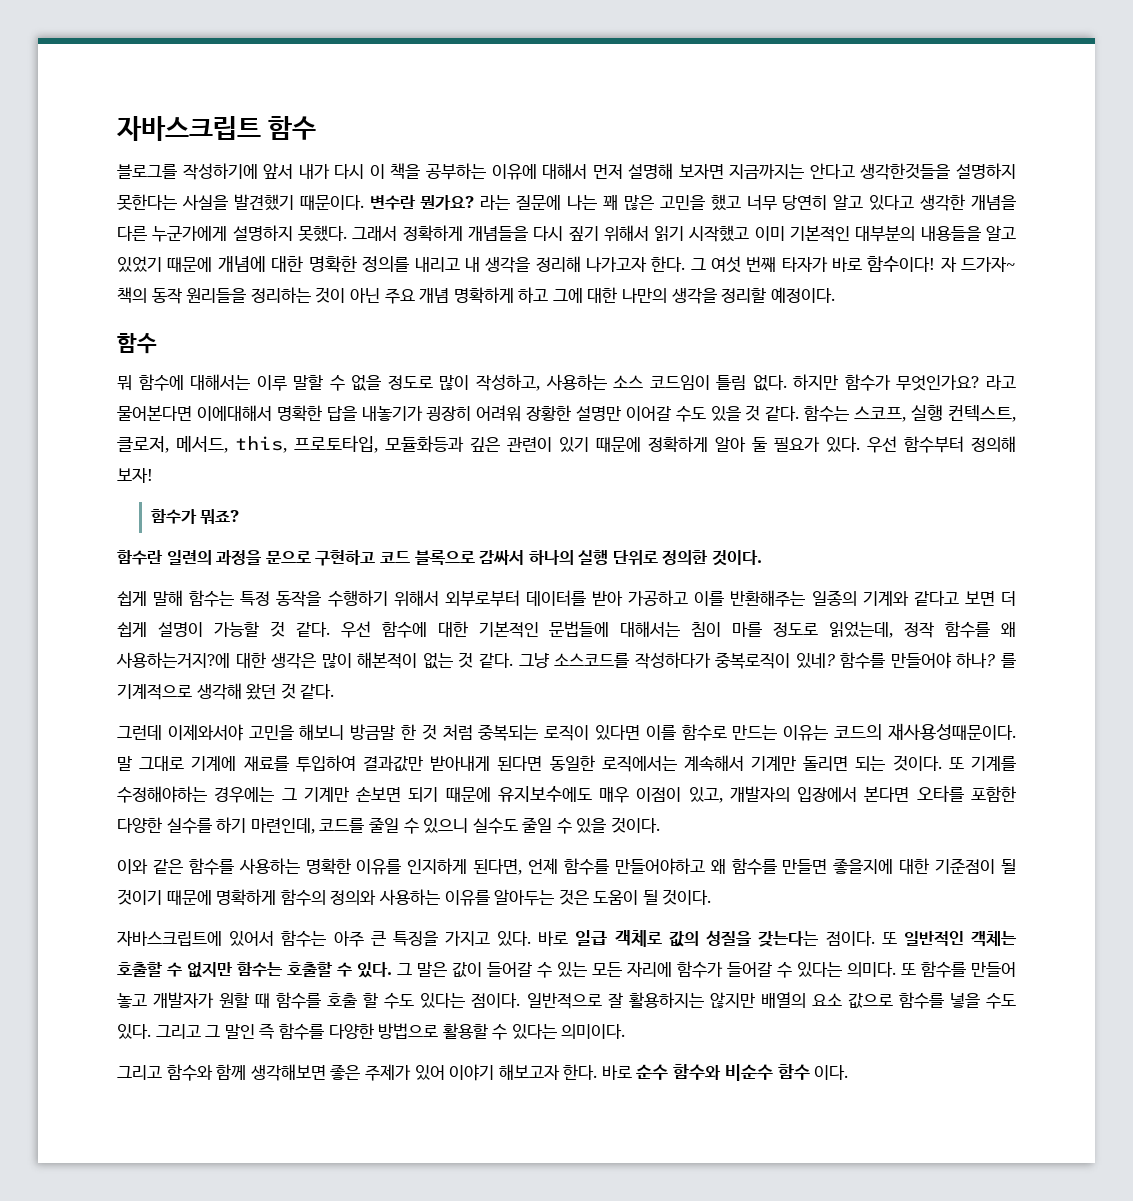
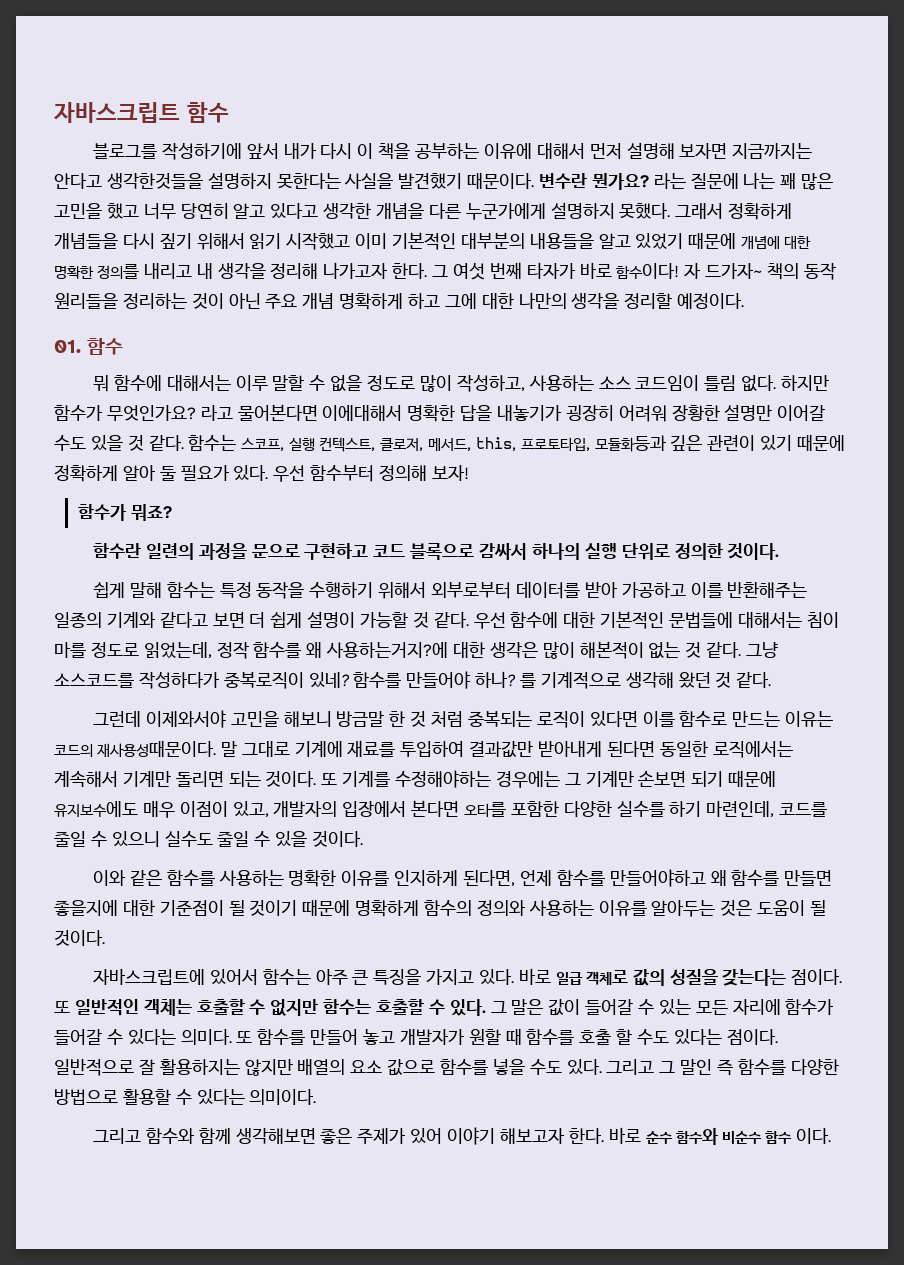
(835, 295) none -> [54,340,81,353] 01.

